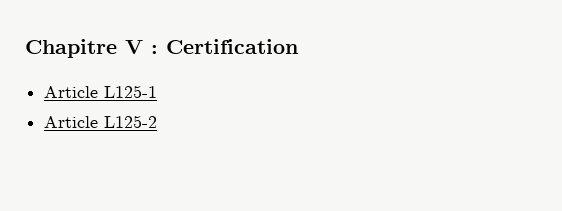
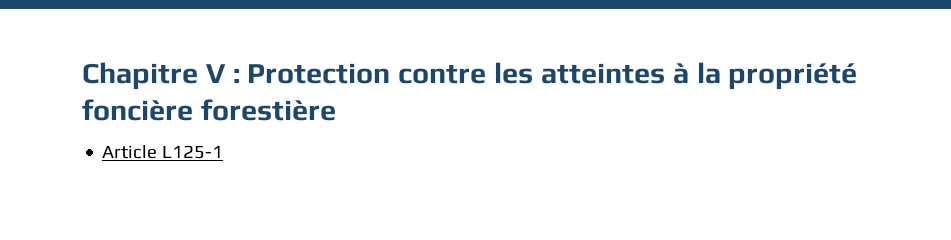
[166,39,298,54] Certification -> [247,62,858,90] [82,99,336,121] Protection contre les atteintes à la propriété foncière forestière
[44,115,158,128] // Article L125-2 -> (224, 152) none

